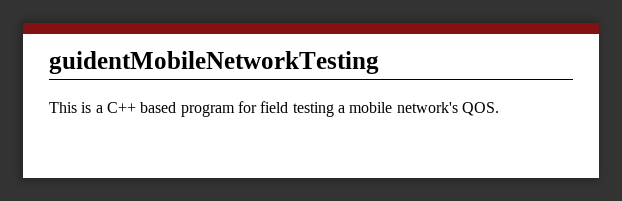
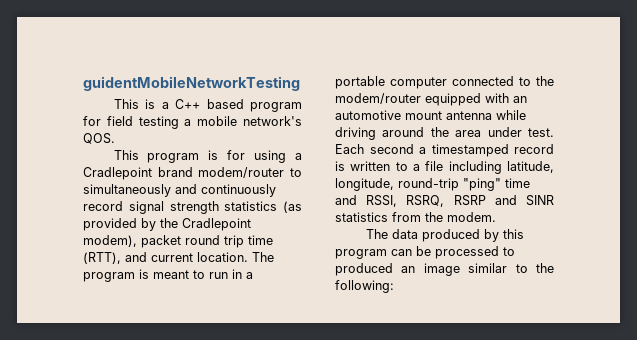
(499, 109) none -> [113,150,302,163] [83,167,302,180] [83,184,276,197] [83,201,302,214] [83,218,251,231] [83,235,273,248] [83,252,274,264] [83,269,253,282] [335,76,554,89] [335,93,527,106] [335,110,526,120] [335,127,554,140] [335,144,554,157] [335,161,554,174] [335,178,530,191] [335,195,554,207] [335,212,496,222] [365,229,524,242] [335,246,515,259] [335,263,554,276] [335,280,394,293] // This program is for using a Cradlepoint brand modem/router to simultaneously and continuously record signal strength statistics (as provided by the Cradlepoint modem), packet round trip time (RTT), and current location. The program is meant to run in a portable computer connected to the modem/router equipped with an automotive mount antenna while driving around the area under test. Each second a timestamped record is written to a file including latitude, longitude, round-trip "ping" time and RSSI, RSRQ, RSRP and SINR statistics from the modem. // The data produced by this program can be processed to produced an image similar to the following:

